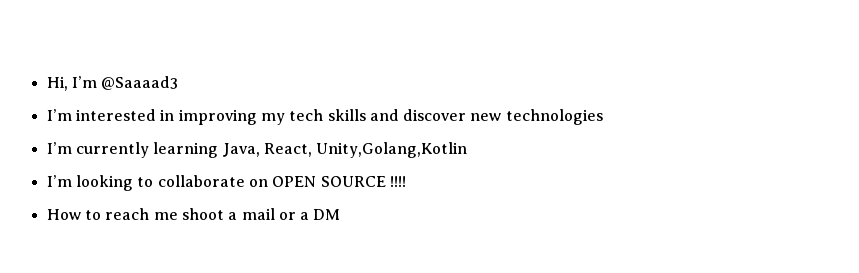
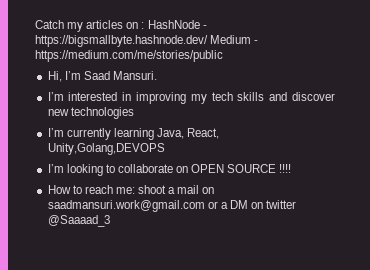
[46,76,179,91] Hi, I’m @Saaaad3 -> [35,20,207,32] [35,35,259,47] [35,50,223,62] [47,71,157,82] Catch my articles on : HashNode - https://bigsmallbyte.hashnode.dev/ Medium - https://medium.com/me/stories/public // Hi, I’m Saad Mansuri.
[316,142,468,158] Unity,Golang,Kotlin -> [47,143,165,155] Unity,Golang,DEVOPS
[153,212,178,220] me -> [115,187,135,194] me:
(275, 214) none -> [202,187,215,194] [47,200,205,212] on saadmansuri.work@gmail.com
(341, 214) none -> [251,200,297,209] [47,215,110,227] on twitter @Saaaad_3

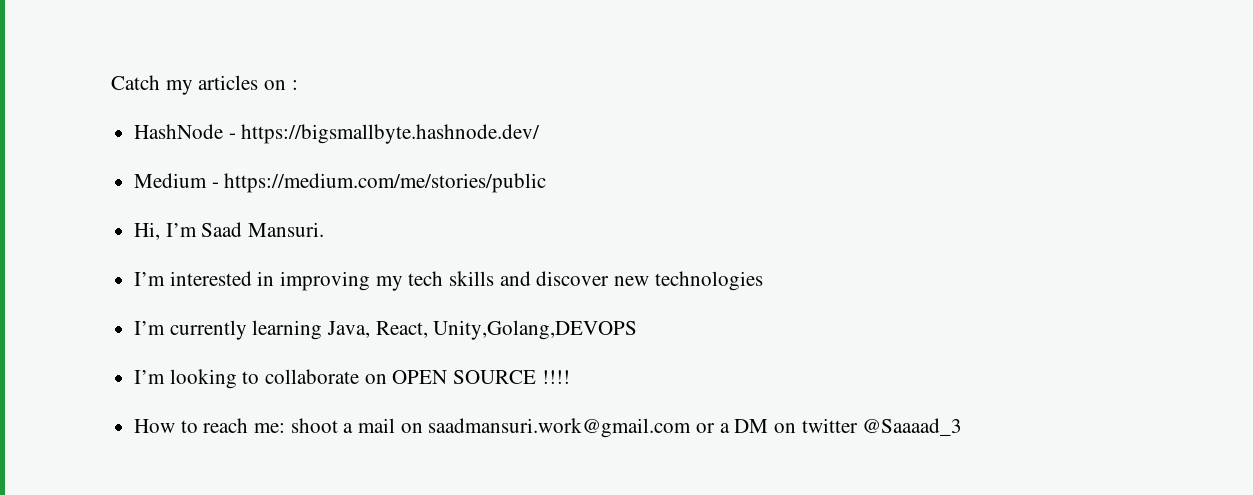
(145, 25) none -> (298, 85) //
(208, 41) none -> (541, 134) //

